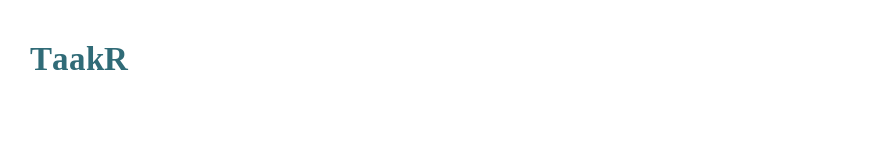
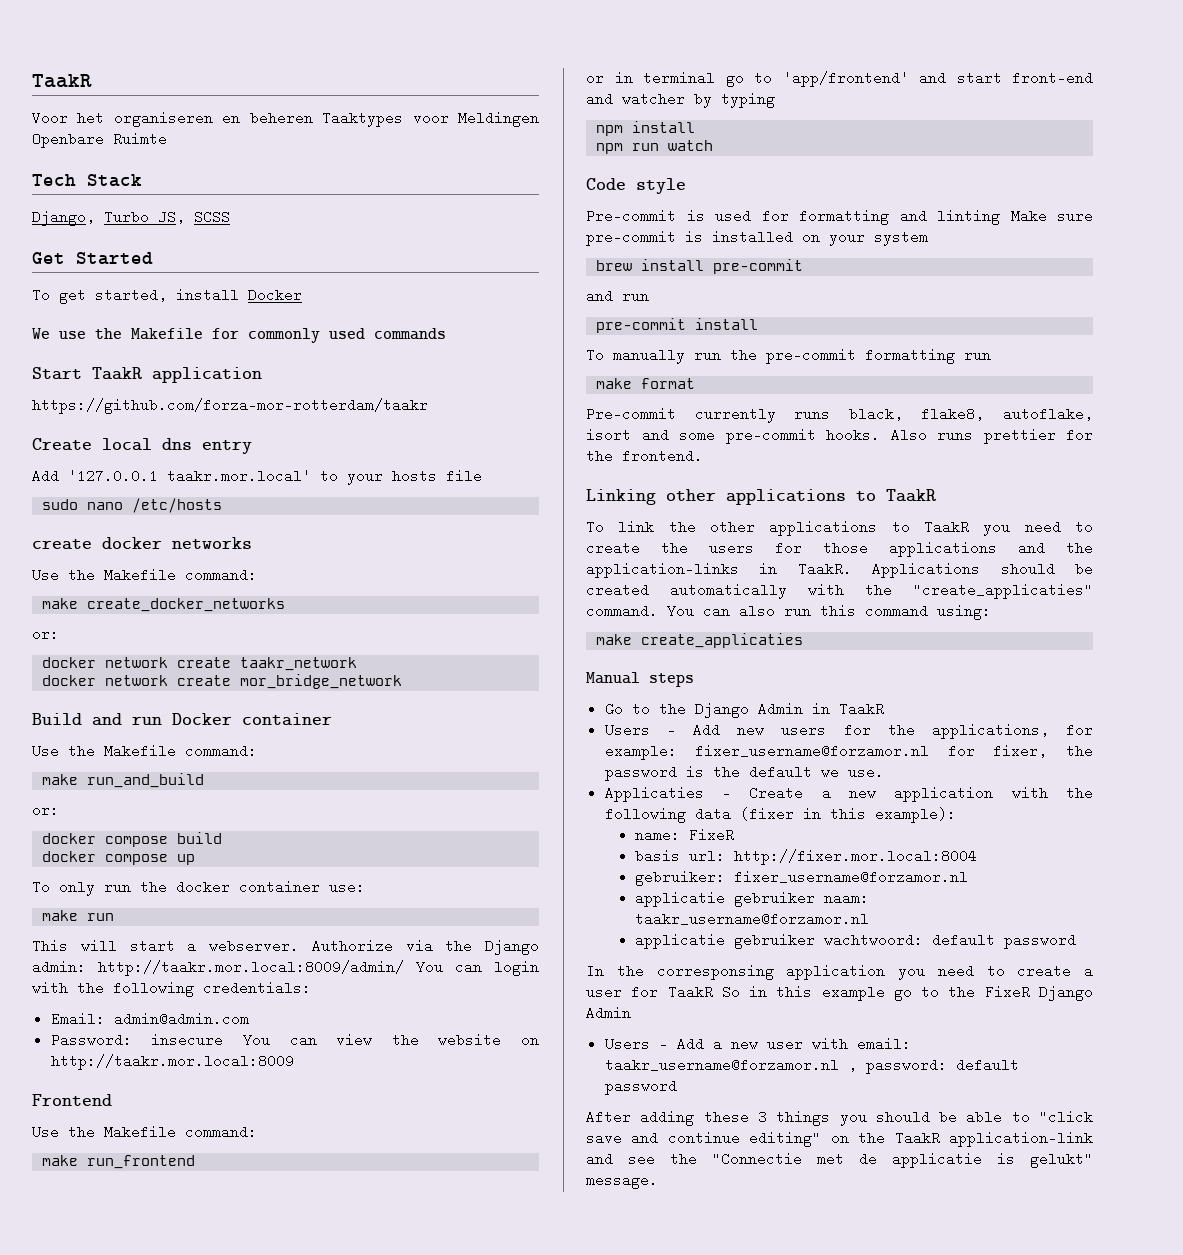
[30,46,129,70] TaakR -> [32,74,92,88] [32,111,539,127] [32,132,167,148] [32,174,142,187] [32,210,230,226] [32,252,153,265] [32,288,302,304] [32,328,446,343] [32,367,262,383] [32,398,428,414] [32,438,252,454] [32,469,482,485] [42,498,223,513] [32,537,252,550] [32,568,257,582] [42,598,286,612] [32,627,59,641] [42,657,358,671] [42,674,403,689] [32,713,332,726] [32,744,257,758] [42,773,205,788] [32,803,59,817] [42,832,223,847] [42,851,196,865] [32,880,365,896] [42,910,115,921] [32,939,539,955] [32,960,539,976] [32,981,311,997] [50,1012,249,1026] [50,1033,539,1047] [50,1054,294,1070] [32,1094,112,1106] [32,1125,257,1139] [42,1155,196,1169] [586,71,1093,87] [586,92,775,108] [596,121,696,136] [596,140,714,154] [586,178,686,194] [586,209,1093,225] [586,230,928,246] [596,259,804,274] [586,289,649,303] [596,318,759,333] [586,348,991,364] [596,378,696,389] [586,407,1093,423] [586,428,1093,444] [586,449,703,463] [586,489,936,505] [586,520,1093,536] [586,541,1093,557] [586,562,1093,578] [586,583,1093,599] [586,604,991,620] [596,633,804,648] [586,672,694,687] [604,702,884,718] [604,723,1093,739] [604,744,1093,760] [604,765,884,781] [604,786,1093,802] [604,807,956,823] [635,828,735,842] [635,849,978,865] [635,870,969,886] [635,891,870,907] [635,912,870,926] [635,933,1077,949] [586,964,1093,980] [586,985,1093,1001] [586,1006,631,1020] [604,1037,911,1051] [604,1058,1019,1074] [604,1079,677,1095] [586,1110,1093,1126] [586,1131,1093,1147] [586,1152,1093,1168] [586,1173,658,1189] TaakR // Voor het organiseren en beheren Taaktypes voor Meldingen Openbare Ruimte // Tech Stack // Django, Turbo JS, SCSS // Get Started // To get started, install Docker // We use the Makefile for commonly used commands // Start TaakR application // https://github.com/forza-mor-rotterdam/taakr // Create local dns entry // Add '127.0.0.1 taakr.mor.local' to your hosts file // sudo nano /etc/hosts // create docker networks // Use the Makefile command: // make create_docker_networks // or: // docker network create taakr_network // docker network create mor_bridge_network // Build and run Docker container // Use the Makefile command: // make run_and_build // or: // docker compose build // docker compose up // To only run the docker container use: // make run // This will start a webserver. Authorize via the Django admin: http://taakr.mor.local:8009/admin/ You can login with the following credentials: // Email: admin@admin.com // Password: insecure You can view the website on http://taakr.mor.local:8009 // Frontend // Use the Makefile command: // make run_frontend // or in terminal go to 'app/frontend' and start front-end and watcher by typing // npm install // npm run watch // Code style // Pre-commit is used for formatting and linting Make sure pre-commit is installed on your system // brew install pre-commit // and run // pre-commit install // To manually run the pre-commit formatting run // make format // Pre-commit currently runs black, flake8, autoflake, isort and some pre-commit hooks. Also runs prettier for the frontend. // Linking other applications to TaakR // To link the other applications to TaakR you need to create the users for those applications and the application-links in TaakR. Applications should be created automatically with the "create_applicaties" command. You can also run this command using: // make create_applicaties // Manual steps // Go to the Django Admin in TaakR // Users - Add new users for the applications, for example: fixer_username@forzamor.nl for fixer, the password is the default we use. // Applicaties - Create a new application with the following data (fixer in this example): // name: FixeR // basis url: http://fixer.mor.local:8004 // gebruiker: fixer_username@forzamor.nl // applicatie gebruiker naam: taakr_username@forzamor.nl // applicatie gebruiker wachtwoord: default password // In the corresponsing application you need to create a user for TaakR So in this example go to the FixeR Django Admin // Users - Add a new user with email: taakr_username@forzamor.nl , password: default password // After adding these 3 things you should be able to "click save and continue editing" on the TaakR application-link and see the "Connectie met de applicatie is gelukt" message.

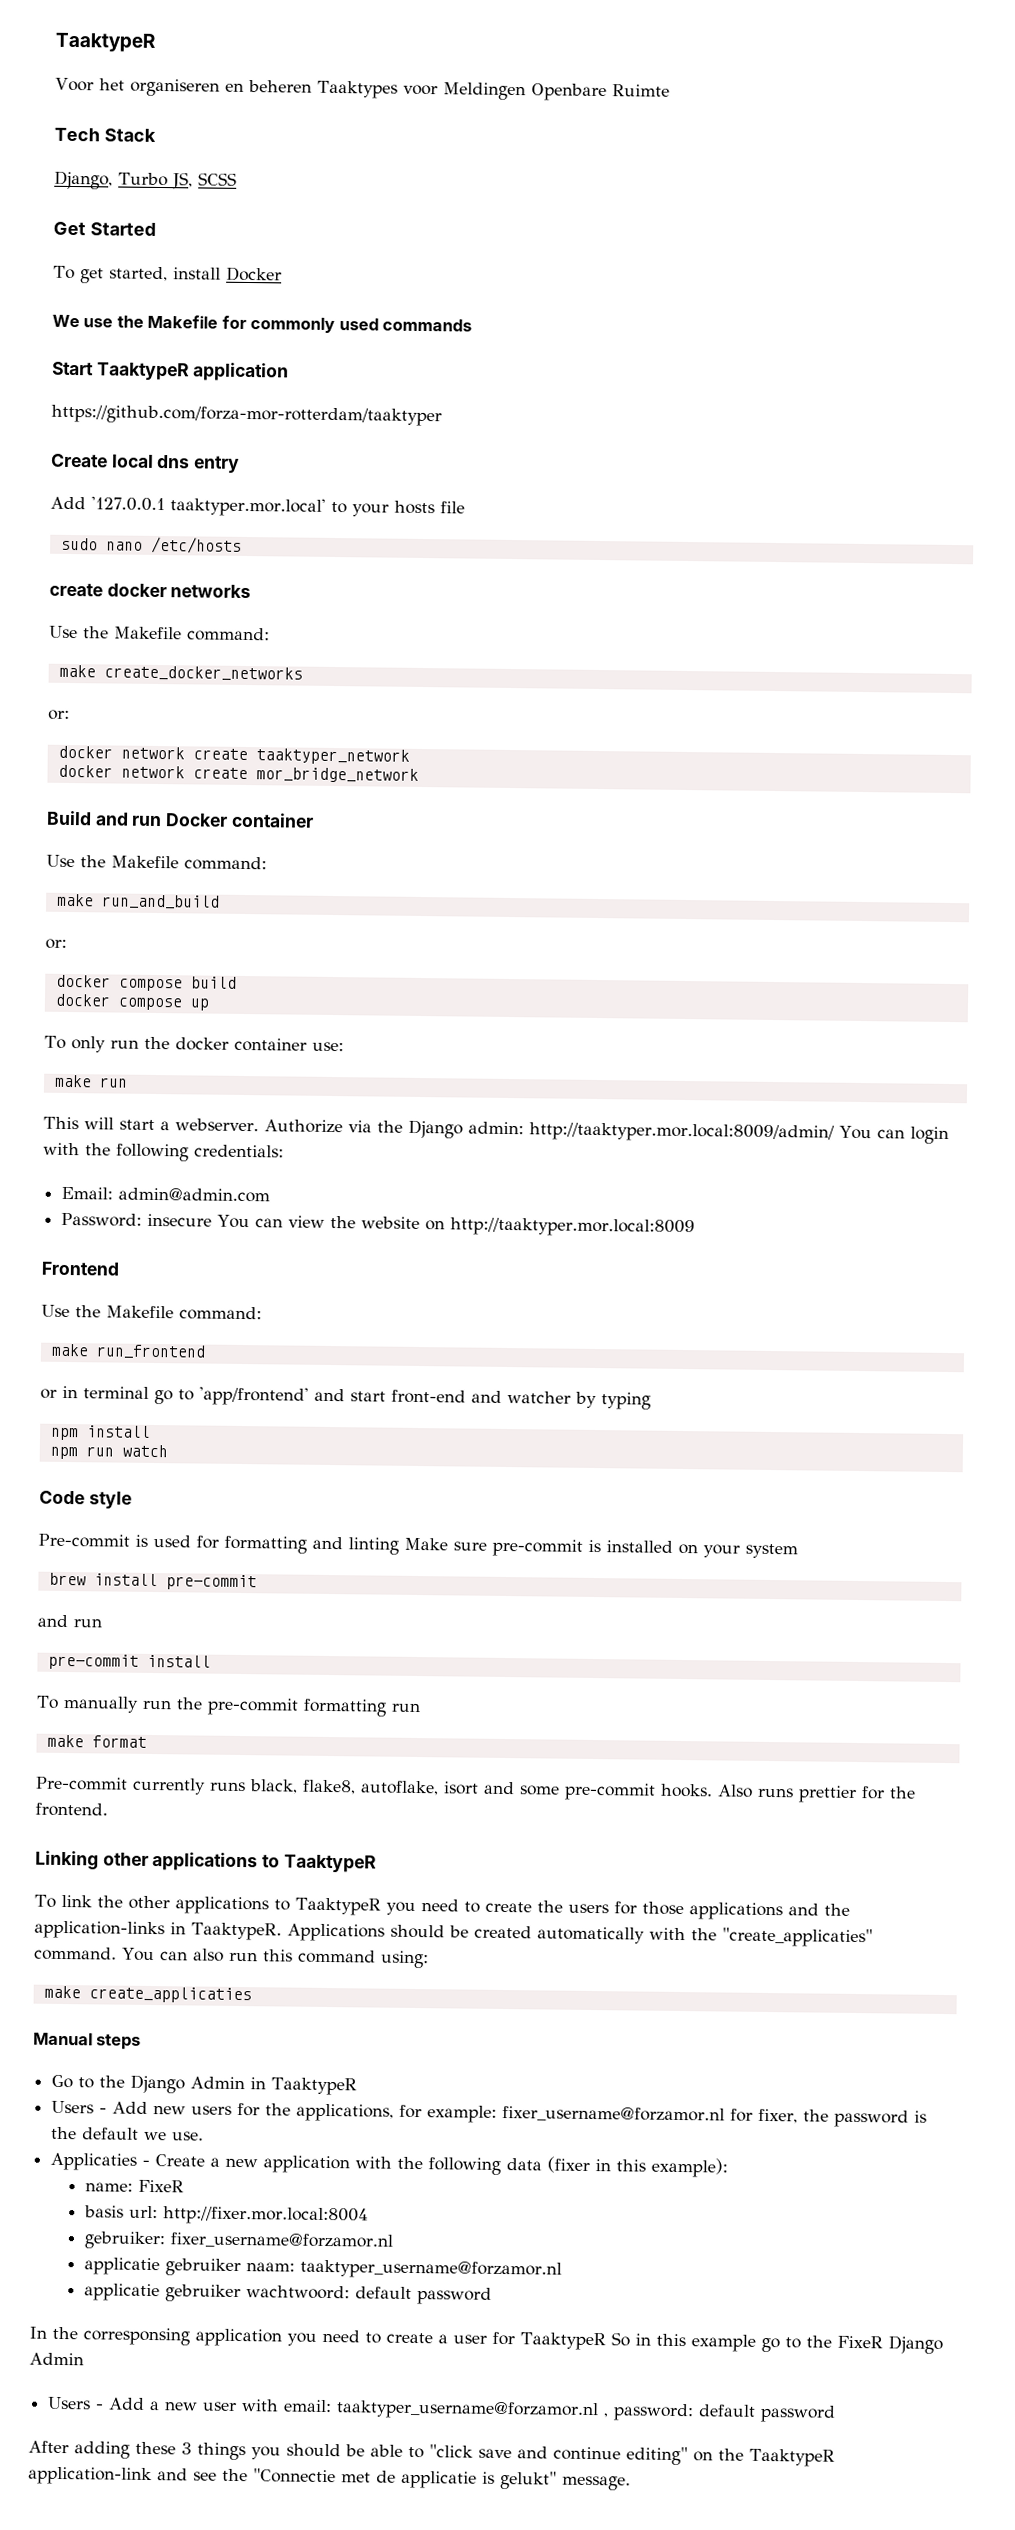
[32,74,92,88] TaakR -> [55,32,156,52] TaaktypeR
[92,367,142,380] TaakR -> [96,362,190,381] TaaktypeR
[32,398,428,414] https://github.com/forza-mor-rotterdam/taakr -> [51,404,442,427] https://github.com/forza-mor-rotterdam/taaktyper
[167,469,311,483] taakr.mor.local' -> [170,497,326,517] taaktyper.mor.local'
[240,657,358,671] taakr_network -> [255,748,410,765] taaktyper_network
[98,960,404,976] http://taakr.mor.local:8009/admin/ -> [528,1122,835,1143] http://taaktyper.mor.local:8009/admin/
[50,1054,294,1070] http://taakr.mor.local:8009 -> [450,1217,696,1238] http://taaktyper.mor.local:8009
[886,489,936,502] TaakR -> [283,1854,377,1873] TaaktypeR
[924,520,969,534] TaakR -> [294,1897,381,1916] TaaktypeR
[797,562,852,576] TaakR. -> [191,1922,282,1941] TaaktypeR.
[838,702,884,716] TaakR -> [271,2077,358,2096] TaaktypeR
[635,912,870,926] taakr_username@forzamor.nl -> [299,2259,562,2280] taaktyper_username@forzamor.nl
[667,985,713,999] TaakR -> [520,2332,606,2351] TaaktypeR
[604,1058,839,1072] taakr_username@forzamor.nl -> [336,2400,600,2421] taaktyper_username@forzamor.nl
[894,1131,940,1145] TaakR -> [749,2448,835,2467] TaaktypeR

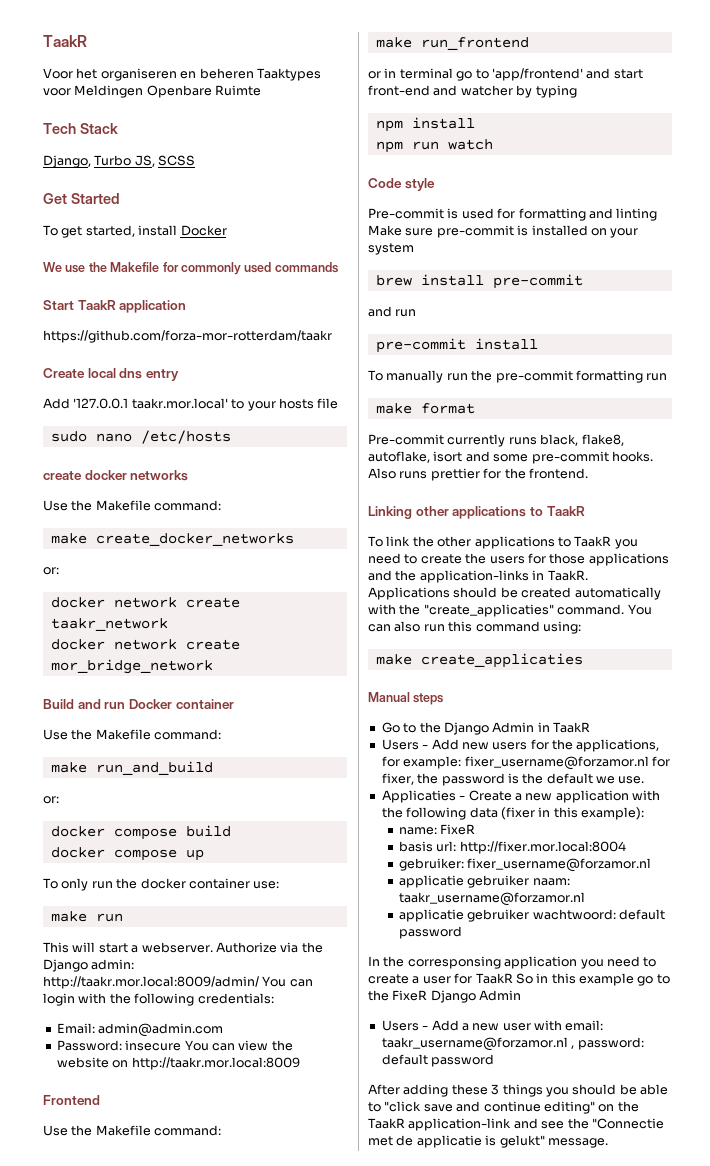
[55,32,156,52] TaaktypeR -> [43,35,87,47] TaakR
[96,362,190,381] TaaktypeR -> [77,300,116,310] TaakR
[51,404,442,427] https://github.com/forza-mor-rotterdam/taaktyper -> [43,330,332,343] https://github.com/forza-mor-rotterdam/taakr
[170,497,326,517] taaktyper.mor.local' -> [131,398,228,409] taakr.mor.local'
[255,748,410,765] taaktyper_network -> [50,618,168,631] taakr_network
[528,1122,835,1143] http://taaktyper.mor.local:8009/admin/ -> [43,976,259,989] http://taakr.mor.local:8009/admin/
[450,1217,696,1238] http://taaktyper.mor.local:8009 -> [131,1057,300,1070] http://taakr.mor.local:8009
[283,1854,377,1873] TaaktypeR -> [546,506,585,516] TaakR
[294,1897,381,1916] TaaktypeR -> [574,536,612,547] TaakR
[191,1922,282,1941] TaaktypeR. -> [547,570,588,581] TaakR.
[271,2077,358,2096] TaaktypeR -> [553,722,590,733] TaakR
[299,2259,562,2280] taaktyper_username@forzamor.nl -> [398,892,585,906] taakr_username@forzamor.nl
[520,2332,606,2351] TaaktypeR -> [475,973,513,984] TaakR
[336,2400,600,2421] taaktyper_username@forzamor.nl -> [381,1037,568,1051] taakr_username@forzamor.nl
[749,2448,835,2467] TaaktypeR -> [368,1118,405,1129] TaakR

